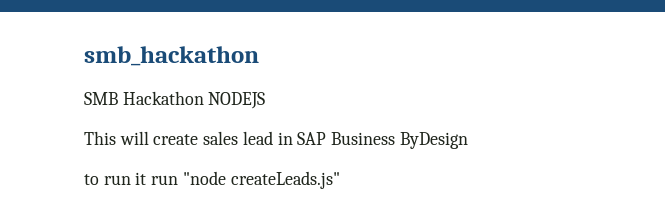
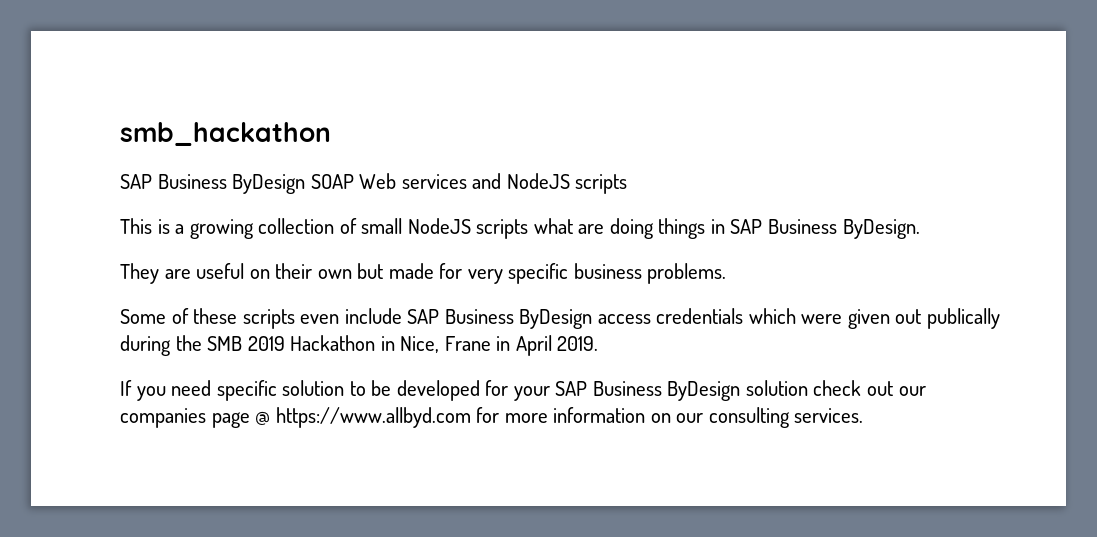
[84,91,266,109] [84,131,468,149] [84,171,340,189] SMB Hackathon NODEJS // This will create sales lead in SAP Business ByDesign // to run it run "node createLeads.js" -> [120,173,628,194] [120,218,920,239] [120,263,727,284] [120,308,1001,329] [120,335,599,356] [120,380,926,401] [120,407,864,428] SAP Business ByDesign SOAP Web services and NodeJS scripts // This is a growing collection of small NodeJS scripts what are doing things in SAP Business ByDesign. // They are useful on their own but made for very specific business problems. // Some of these scripts even include SAP Business ByDesign access credentials which were given out publically during the SMB 2019 Hackathon in Nice, Frane in April 2019. // If you need specific solution to be developed for your SAP Business ByDesign solution check out our companies page @ https://www.allbyd.com for more information on our consulting services.

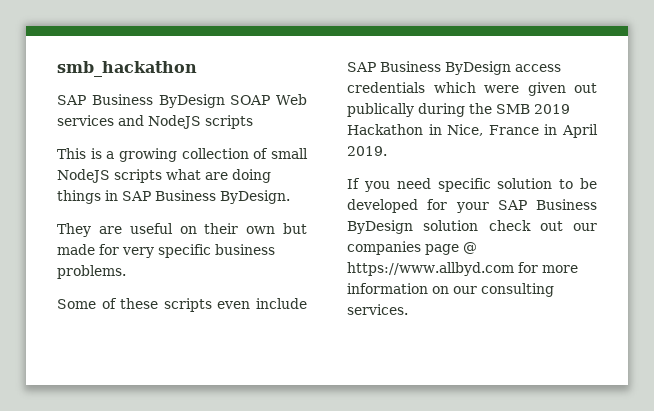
[444,336,491,351] Frane -> [488,125,539,135] France

